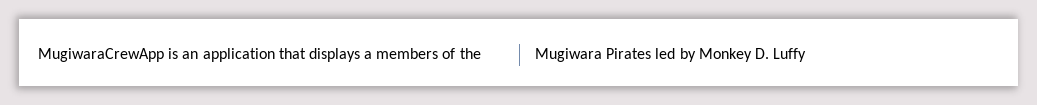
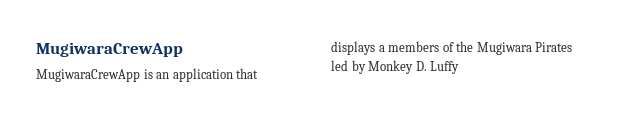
[38,48,164,62] MugiwaraCrewApp -> [36,42,183,57] [36,69,140,82] MugiwaraCrewApp // MugiwaraCrewApp

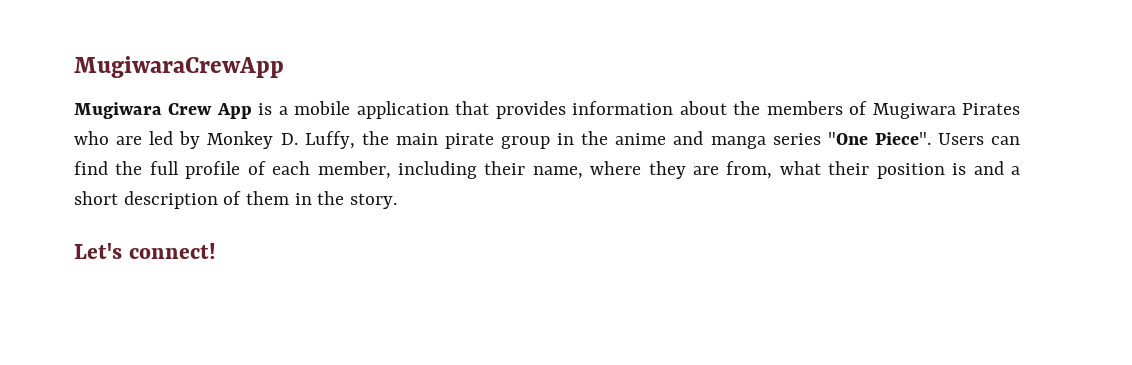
[36,68,259,82] [331,41,385,55] MugiwaraCrewApp is an application that displays a -> [74,101,761,119] Mugiwara Crew App is a mobile application that provides information about the
[456,41,474,52] the -> (868, 108) none
(573, 47) none -> [74,131,143,145] who are
[430,61,460,74] Luffy -> [304,131,1021,149] [74,161,1021,179] [74,191,398,209] [74,243,216,259] Luffy, the main pirate group in the anime and manga series "One Piece". Users can find the full profile of each member, including their name, where they are from, what their position is and a short description of them in the story. // Let's connect!

